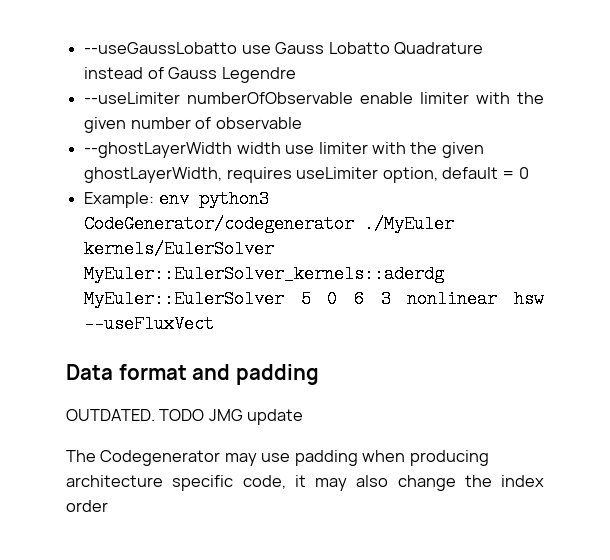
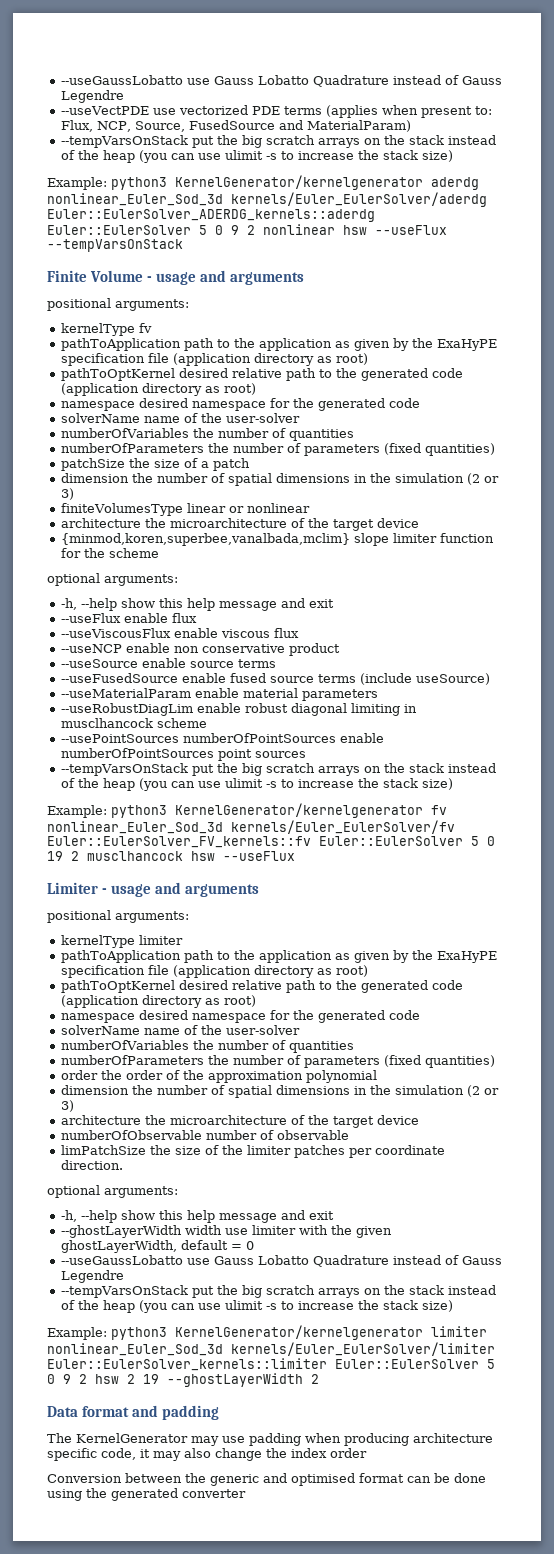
[84,42,483,54] [84,67,296,83] [84,92,545,104] [84,117,302,133] --useGaussLobatto use Gauss Lobatto Quadrature instead of Gauss Legendre // --useLimiter numberOfObservable enable limiter with the given number of observable -> [60,75,502,87] [60,90,124,103] [60,105,492,118] [60,120,411,132] [60,135,496,148] [60,150,453,163] [47,175,479,190] [47,192,487,207] [47,209,375,222] [47,224,447,235] [47,239,183,252] [47,270,305,285] [47,298,189,311] [60,323,152,336] [60,338,497,351] [60,353,368,366] [60,368,463,381] [60,383,256,396] [60,398,420,411] [60,413,300,423] [60,428,354,441] [60,443,495,456] [60,458,250,471] [60,473,499,486] [60,488,74,500] [60,503,310,516] [60,518,419,531] [60,533,494,546] [60,548,159,558] [47,573,178,586] [60,598,334,611] [60,613,197,623] [60,628,299,638] [60,643,340,656] [60,658,276,668] [60,673,490,685] [60,688,378,701] [60,703,417,716] [60,718,207,728] [60,733,384,743] [60,748,306,761] [60,763,496,776] [60,778,453,791] [47,803,447,818] [47,820,455,834] [47,836,495,848] [47,851,295,861] [47,882,260,897] [47,910,189,923] [60,935,183,948] [60,950,497,963] [60,965,368,978] [60,980,463,993] [60,995,256,1008] [60,1010,420,1023] [60,1025,300,1035] [60,1040,354,1053] [60,1055,495,1068] [60,1070,377,1083] [60,1085,499,1098] [60,1100,74,1112] [60,1115,419,1128] [60,1130,349,1140] [60,1145,445,1158] [60,1160,123,1170] [47,1185,178,1198] [60,1210,334,1223] --useGaussLobatto use Gauss Lobatto Quadrature instead of Gauss Legendre // --useVectPDE use vectorized PDE terms (applies when present to: Flux, NCP, Source, FusedSource and MaterialParam) // --tempVarsOnStack put the big scratch arrays on the stack instead of the heap (you can use ulimit -s to increase the stack size) // Example: python3 KernelGenerator/kernelgenerator aderdg nonlinear_Euler_Sod_3d kernels/Euler_EulerSolver/aderdg Euler::EulerSolver_ADERDG_kernels::aderdg Euler::EulerSolver 5 0 9 2 nonlinear hsw --useFlux --tempVarsOnStack // Finite Volume - usage and arguments // positional arguments: // kernelType fv // pathToApplication path to the application as given by the ExaHyPE specification file (application directory as root) // pathToOptKernel desired relative path to the generated code (application directory as root) // namespace desired namespace for the generated code // solverName name of the user-solver // numberOfVariables the number of quantities // numberOfParameters the number of parameters (fixed quantities) // patchSize the size of a patch // dimension the number of spatial dimensions in the simulation (2 or 3) // finiteVolumesType linear or nonlinear // architecture the microarchitecture of the target device // {minmod,koren,superbee,vanalbada,mclim} slope limiter function for the scheme // optional arguments: // -h, --help show this help message and exit // --useFlux enable flux // --useViscousFlux enable viscous flux // --useNCP enable non conservative product // --useSource enable source terms // --useFusedSource enable fused source terms (include useSource) // --useMaterialParam enable material parameters // --useRobustDiagLim enable robust diagonal limiting in musclhancock scheme // --usePointSources numberOfPointSources enable numberOfPointSources point sources // --tempVarsOnStack put the big scratch arrays on the stack instead of the heap (you can use ulimit -s to increase the stack size) // Example: python3 KernelGenerator/kernelgenerator fv nonlinear_Euler_Sod_3d kernels/Euler_EulerSolver/fv Euler::EulerSolver_FV_kernels::fv Euler::EulerSolver 5 0 19 2 musclhancock hsw --useFlux // Limiter - usage and arguments // positional arguments: // kernelType limiter // pathToApplication path to the application as given by the ExaHyPE specification file (application directory as root) // pathToOptKernel desired relative path to the generated code (application directory as root) // namespace desired namespace for the generated code // solverName name of the user-solver // numberOfVariables the number of quantities // numberOfParameters the number of parameters (fixed quantities) // order the order of the approximation polynomial // dimension the number of spatial dimensions in the simulation (2 or 3) // architecture the microarchitecture of the target device // numberOfObservable number of observable // limPatchSize the size of the limiter patches per coordinate direction. // optional arguments: // -h, --help show this help message and exit
[226,167,438,183] requires useLimiter option, -> (177, 1246) none
[84,190,269,208] [84,215,455,233] [84,240,275,258] [84,265,445,283] [84,290,544,308] [84,315,215,333] Example: env python3 CodeGenerator/codegenerator ./MyEuler kernels/EulerSolver MyEuler::EulerSolver_kernels::aderdg MyEuler::EulerSolver 5 0 6 3 nonlinear hsw --useFluxVect -> [60,1255,502,1267] [60,1270,124,1283] [60,1285,496,1298] [60,1300,453,1313] [47,1325,487,1340] [47,1342,495,1356] [47,1358,495,1371] [47,1373,319,1387] --useGaussLobatto use Gauss Lobatto Quadrature instead of Gauss Legendre // --tempVarsOnStack put the big scratch arrays on the stack instead of the heap (you can use ulimit -s to increase the stack size) // Example: python3 KernelGenerator/kernelgenerator limiter nonlinear_Euler_Sod_3d kernels/Euler_EulerSolver/limiter Euler::EulerSolver_kernels::limiter Euler::EulerSolver 5 0 9 2 hsw 2 19 --ghostLayerWidth 2
[66,409,304,425] // OUTDATED. TODO JMG update -> (220, 1412) none
[100,450,221,466] Codegenerator -> [76,1433,188,1443] KernelGenerator
(108, 506) none -> [47,1473,486,1486] [47,1488,246,1501] // Conversion between the generic and optimised format can be done using the generated converter

